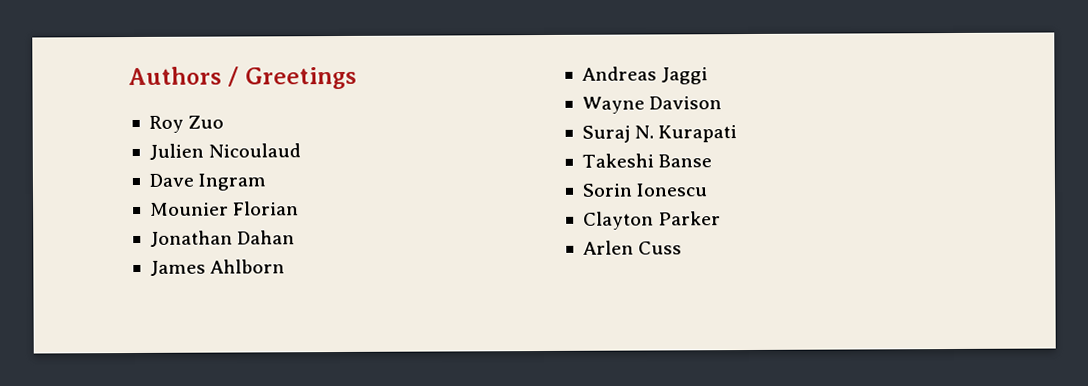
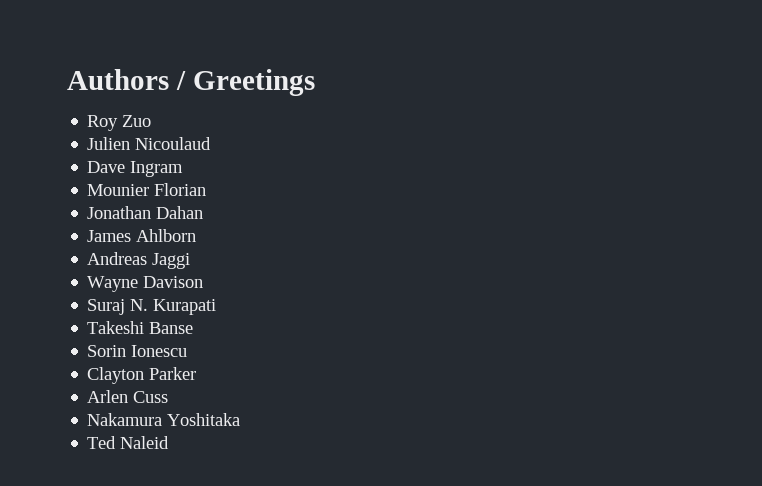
(683, 248) none -> [87,413,241,426] [87,436,170,449] // Nakamura Yoshitaka // Ted Naleid

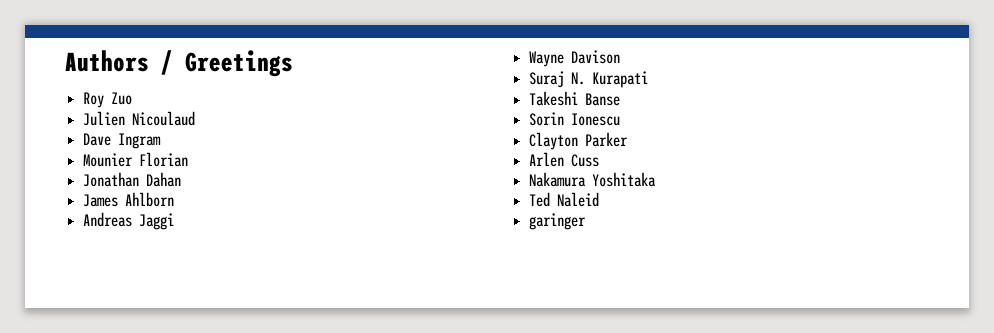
(170, 442) none -> [529,213,587,230] // garinger

